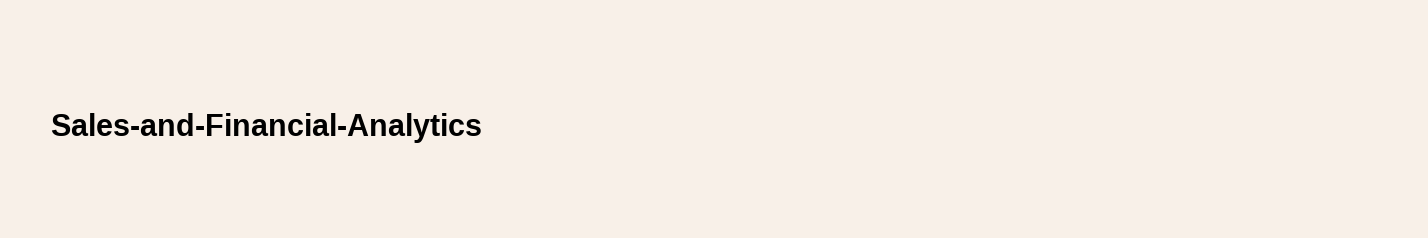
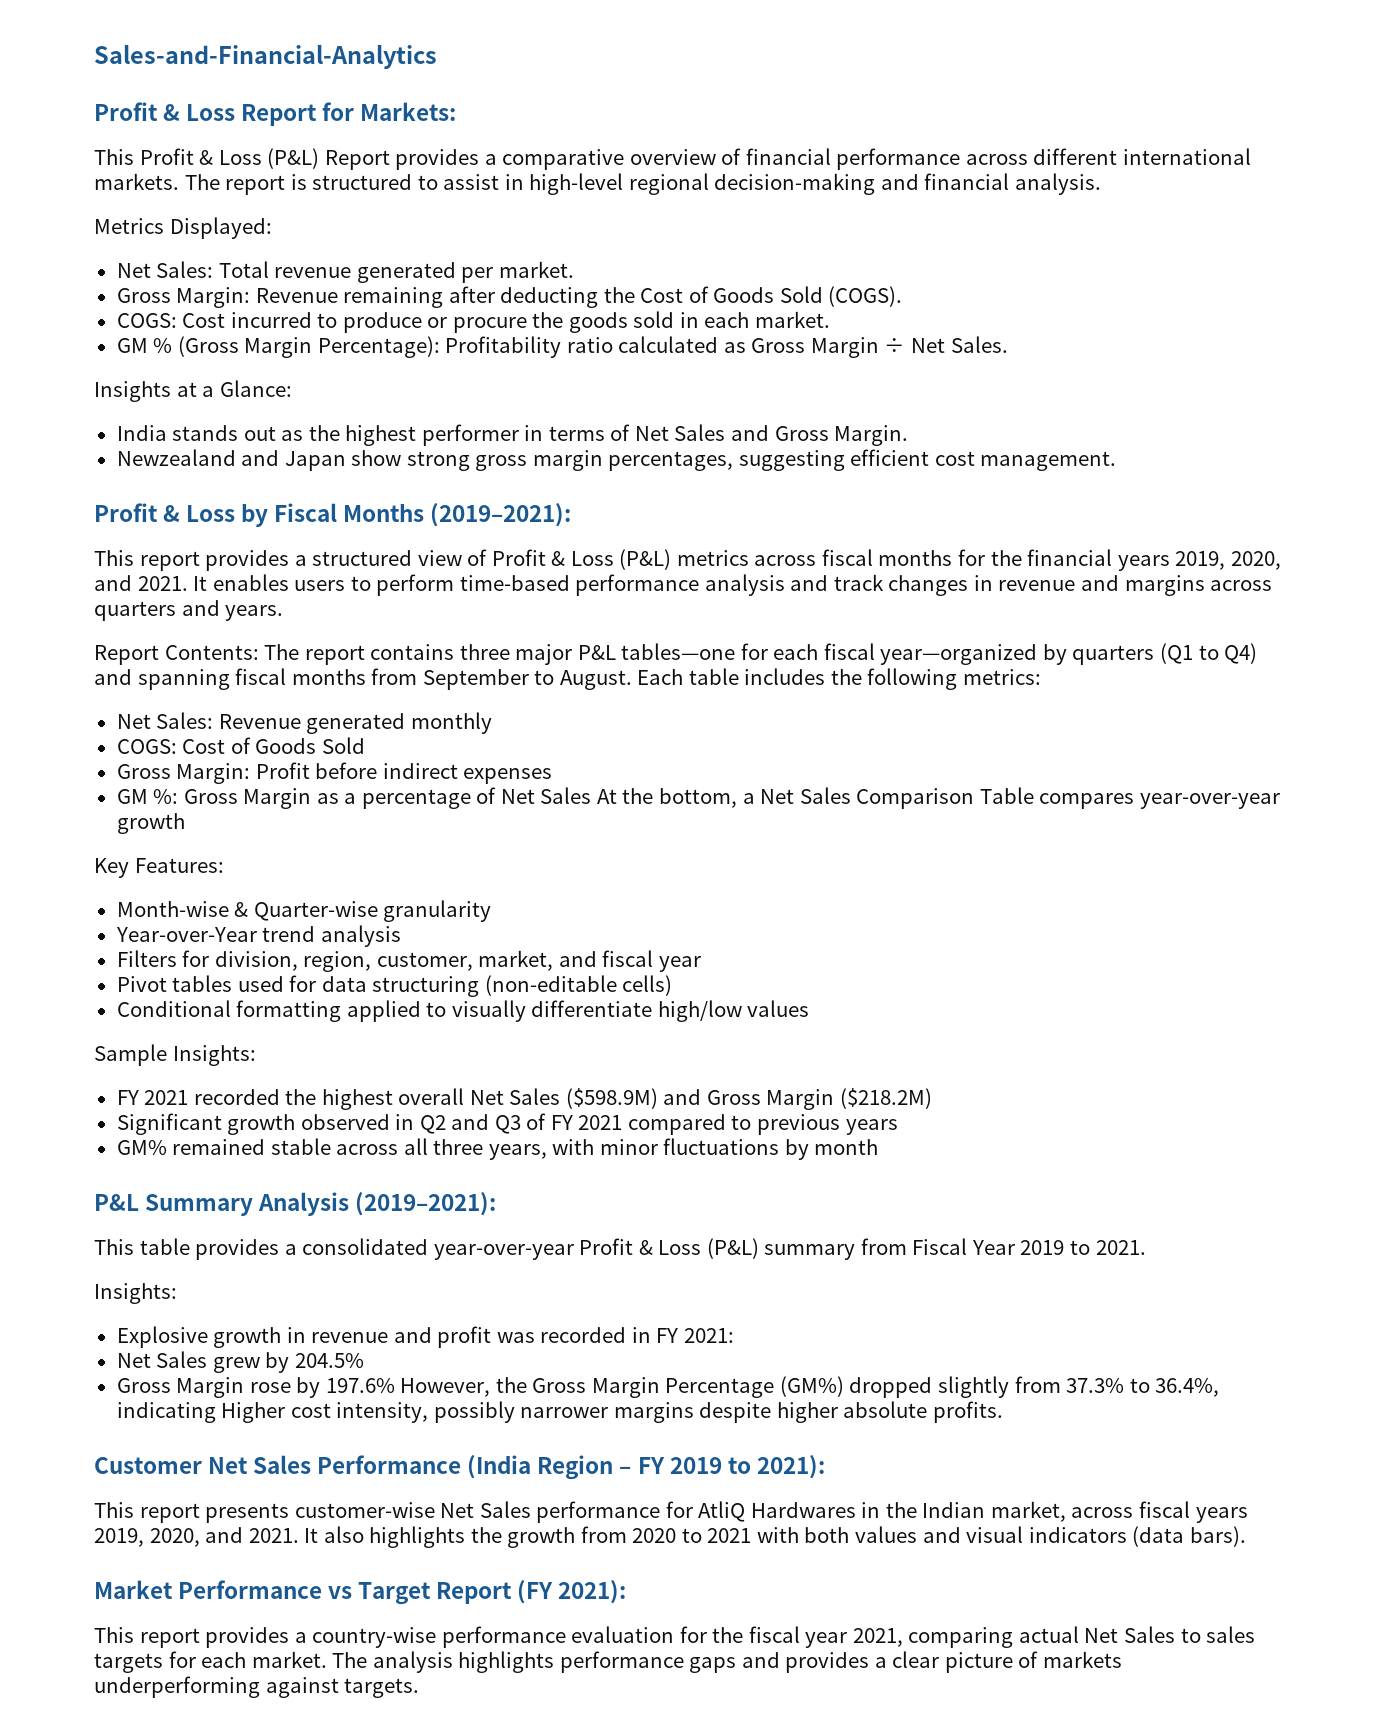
(482, 128) none -> [94,102,457,126] [94,148,1252,170] [94,173,1101,195] [94,217,272,239] [116,261,574,283] [116,286,903,308] [116,311,830,333] [116,336,1008,358] [94,380,292,402] [116,424,909,446] [116,449,1117,471] [94,503,572,527] [94,549,1281,571] [94,574,1273,596] [94,600,284,621] [94,643,1258,665] [94,668,1041,690] [116,712,492,734] [116,737,365,754] [116,762,553,784] [116,787,1280,809] [116,813,185,834] [94,858,224,878] [116,900,492,922] [115,925,401,947] [116,950,701,972] [116,975,673,997] [116,1000,810,1022] [94,1044,256,1066] [116,1088,932,1110] [116,1113,898,1135] [116,1138,879,1160] [94,1192,497,1216] [94,1238,1146,1260] [94,1283,177,1304] [116,1326,734,1348] [116,1351,364,1373] [116,1376,1220,1398] [116,1401,1003,1423] [94,1455,825,1480] [94,1501,1248,1523] [94,1526,1246,1548] [94,1580,627,1605] [94,1626,1256,1648] [94,1651,1123,1673] [94,1676,420,1698] // Profit & Loss Report for Markets: // This Profit & Loss (P&L) Report provides a comparative overview of financial performance across different international markets. The report is structured to assist in high-level regional decision-making and financial analysis. // Metrics Displayed: // Net Sales: Total revenue generated per market. // Gross Margin: Revenue remaining after deducting the Cost of Goods Sold (COGS). // COGS: Cost incurred to produce or procure the goods sold in each market. // GM % (Gross Margin Percentage): Profitability ratio calculated as Gross Margin ÷ Net Sales. // Insights at a Glance: // India stands out as the highest performer in terms of Net Sales and Gross Margin. // Newzealand and Japan show strong gross margin percentages, suggesting efficient cost management. // Profit & Loss by Fiscal Months (2019–2021): // This report provides a structured view of Profit & Loss (P&L) metrics across fiscal months for the financial years 2019, 2020, and 2021. It enables users to perform time-based performance analysis and track changes in revenue and margins across quarters and years. // Report Contents: The report contains three major P&L tables—one for each fiscal year—organized by quarters (Q1 to Q4) and spanning fiscal months from September to August. Each table includes the following metrics: // Net Sales: Revenue generated monthly // COGS: Cost of Goods Sold // Gross Margin: Profit before indirect expenses // GM %: Gross Margin as a percentage of Net Sales At the bottom, a Net Sales Comparison Table compares year-over-year growth // Key Features: // Month-wise & Quarter-wise granularity // Year-over-Year trend analysis // Filters for division, region, customer, market, and fiscal year // Pivot tables used for data structuring (non-editable cells) // Conditional formatting applied to visually differentiate high/low values // Sample Insights: // FY 2021 recorded the highest overall Net Sales ($598.9M) and Gross Margin ($218.2M) // Significant growth observed in Q2 and Q3 of FY 2021 compared to previous years // GM% remained stable across all three years, with minor fluctuations by month // P&L Summary Analysis (2019–2021): // This table provides a consolidated year-over-year Profit & Loss (P&L) summary from Fiscal Year 2019 to 2021. // Insights: // Explosive growth in revenue and profit was recorded in FY 2021: // Net Sales grew by 204.5% // Gross Margin rose by 197.6% However, the Gross Margin Percentage (GM%) dropped slightly from 37.3% to 36.4%, indicating Higher cost intensity, possibly narrower margins despite higher absolute profits. // Customer Net Sales Performance (India Region – FY 2019 to 2021): // This report presents customer-wise Net Sales performance for AtliQ Hardwares in the Indian market, across fiscal years 2019, 2020, and 2021. It also highlights the growth from 2020 to 2021 with both values and visual indicators (data bars). // Market Performance vs Target Report (FY 2021): // This report provides a country-wise performance evaluation for the fiscal year 2021, comparing actual Net Sales to sales targets for each market. The analysis highlights performance gaps and provides a clear picture of markets underperforming against targets.

